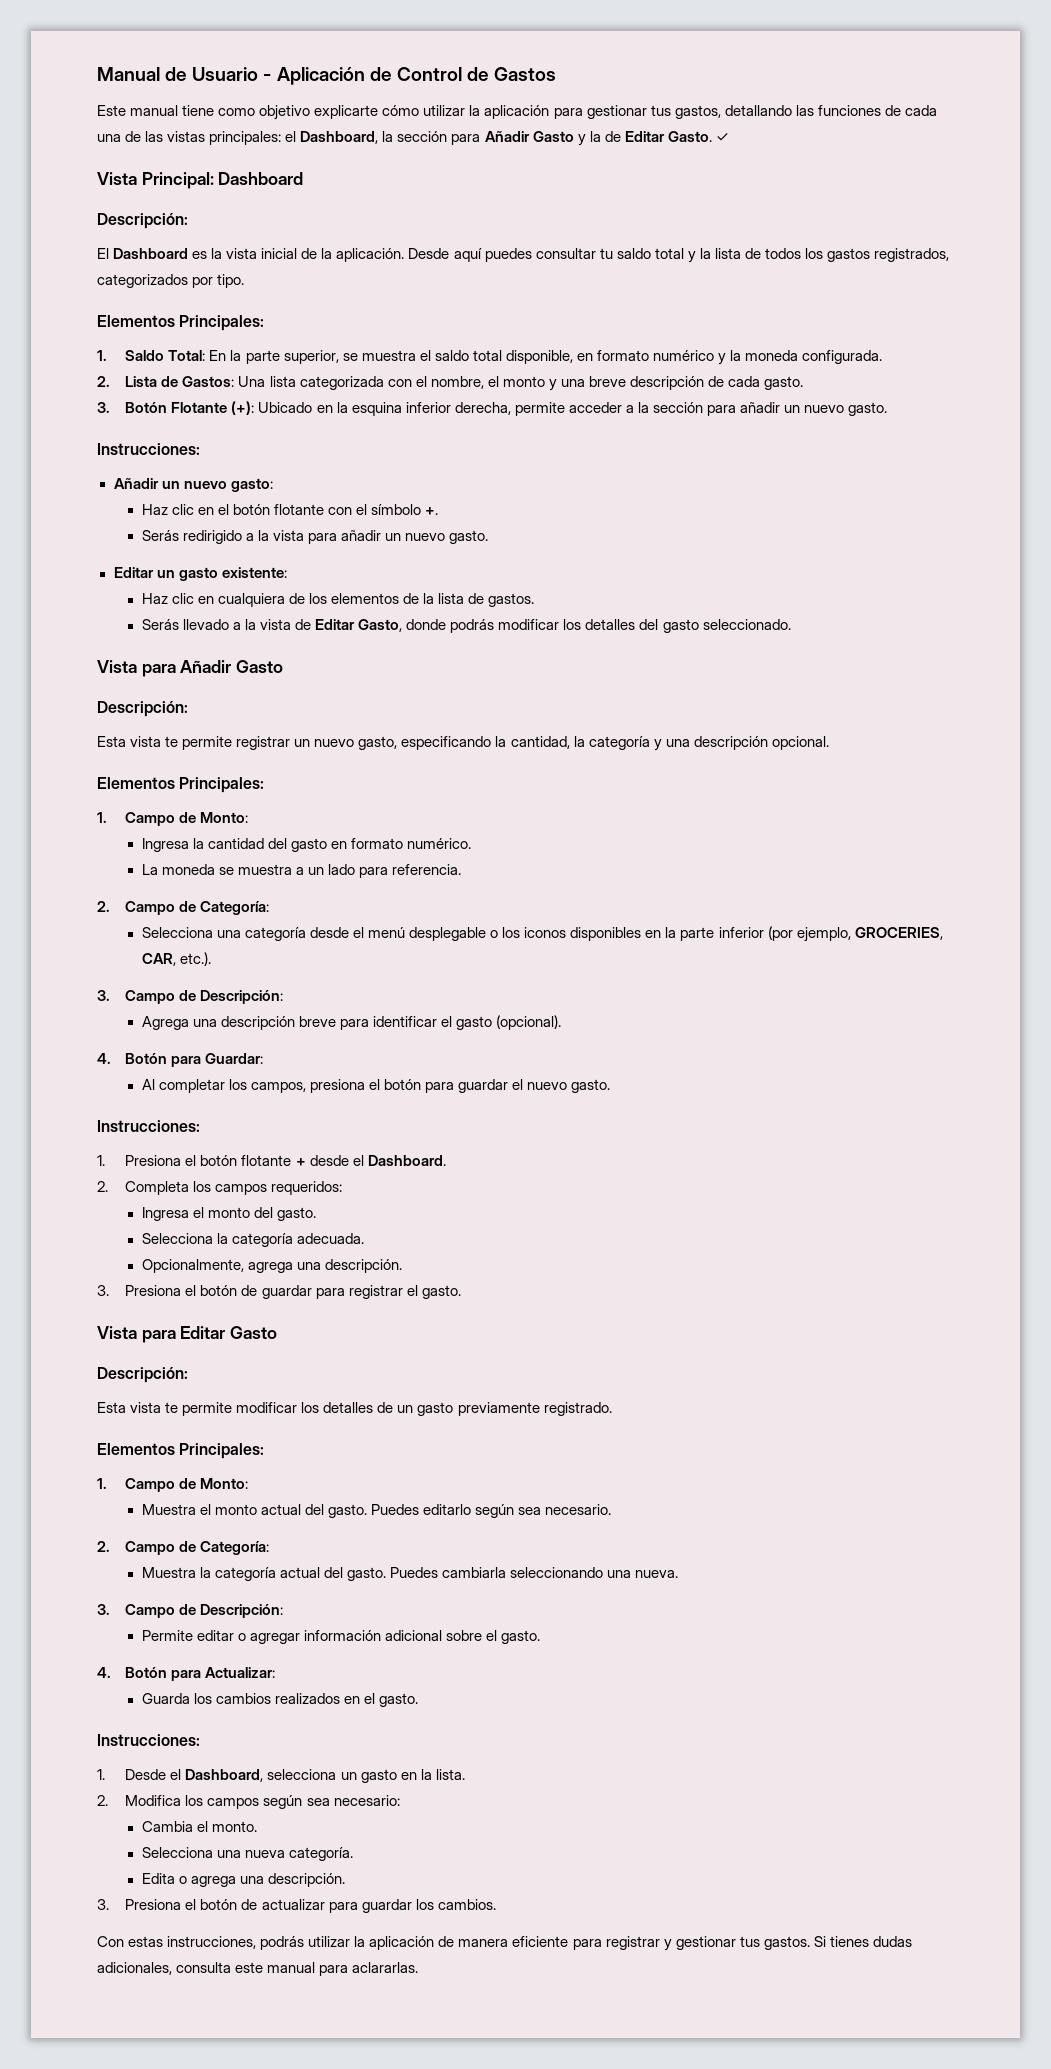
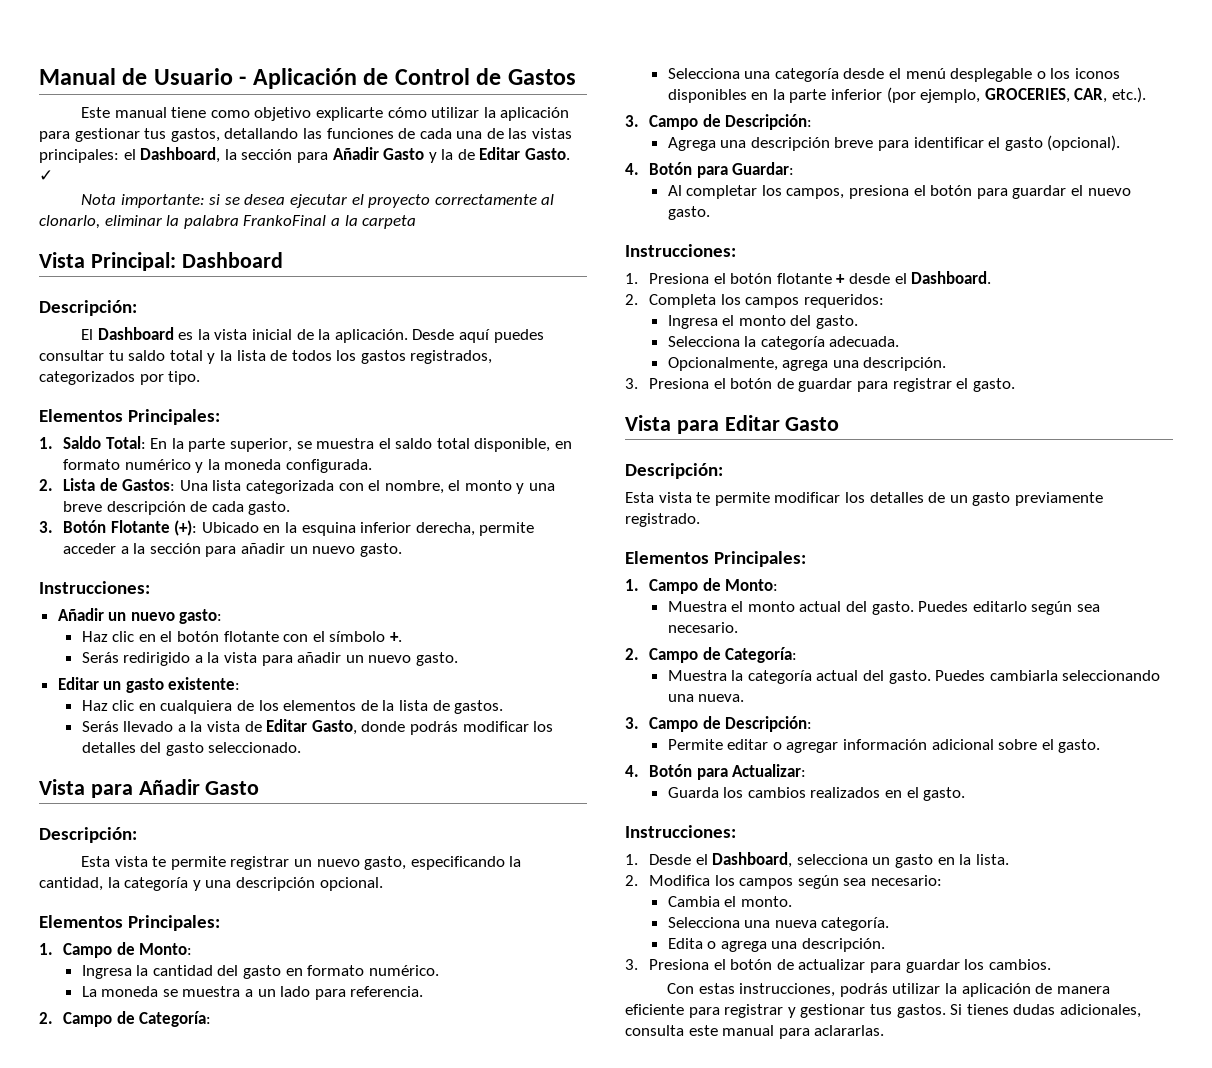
(729, 137) none -> [81,194,555,208] [39,215,417,229] // Nota importante: si se desea ejecutar el proyecto correctamente al clonarlo, eliminar la palabra FrankoFinal a la carpeta

